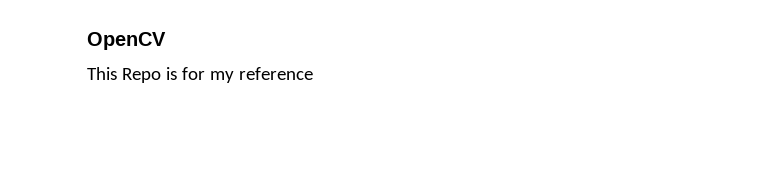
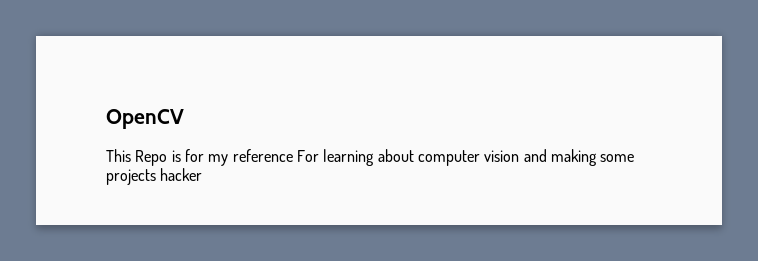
(313, 73) none -> [296,149,635,166] [106,168,203,185] For learning about computer vision and making some projects hacker

